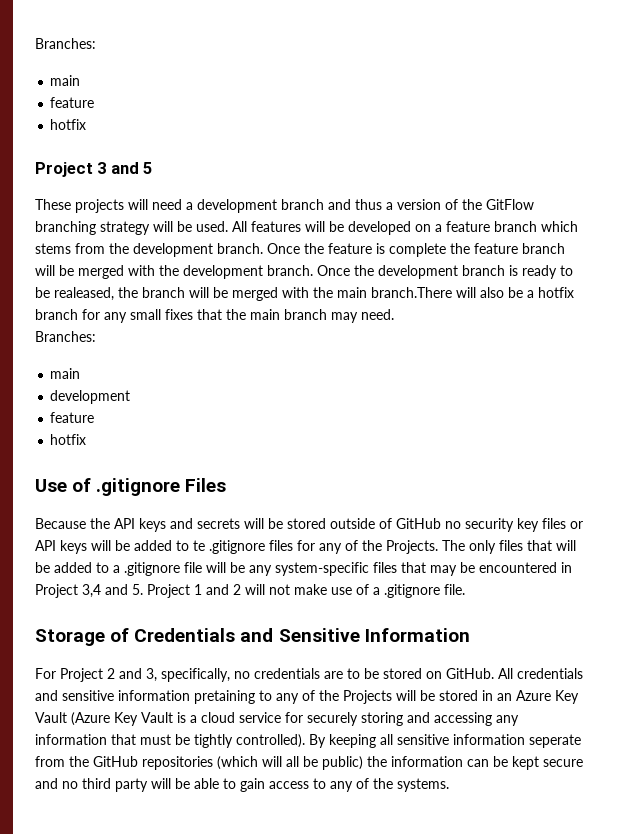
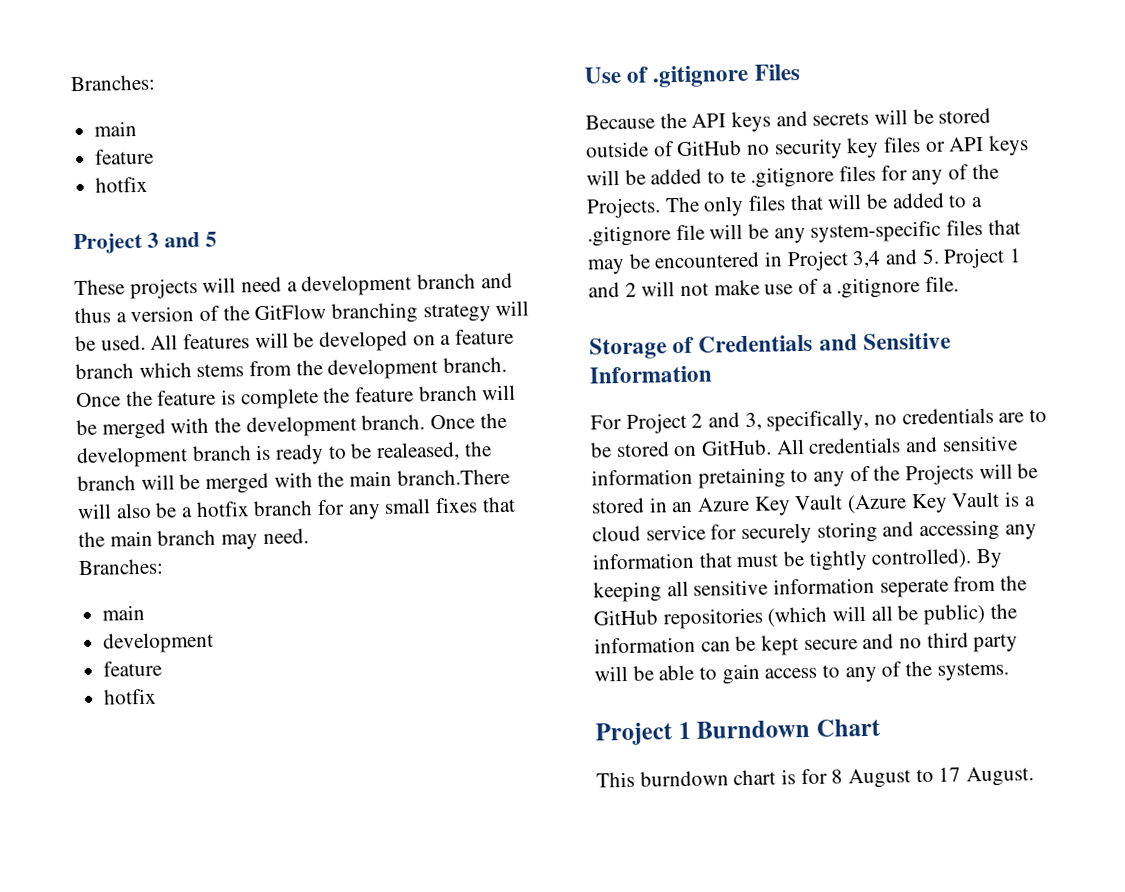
(449, 785) none -> [595,718,881,746] [596,766,1035,789] // Project 1 Burndown Chart // This burndown chart is for 8 August to 17 August.

